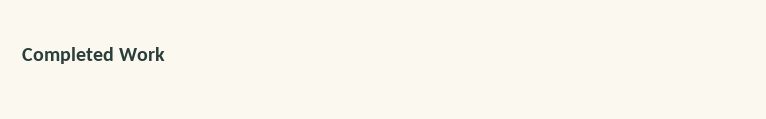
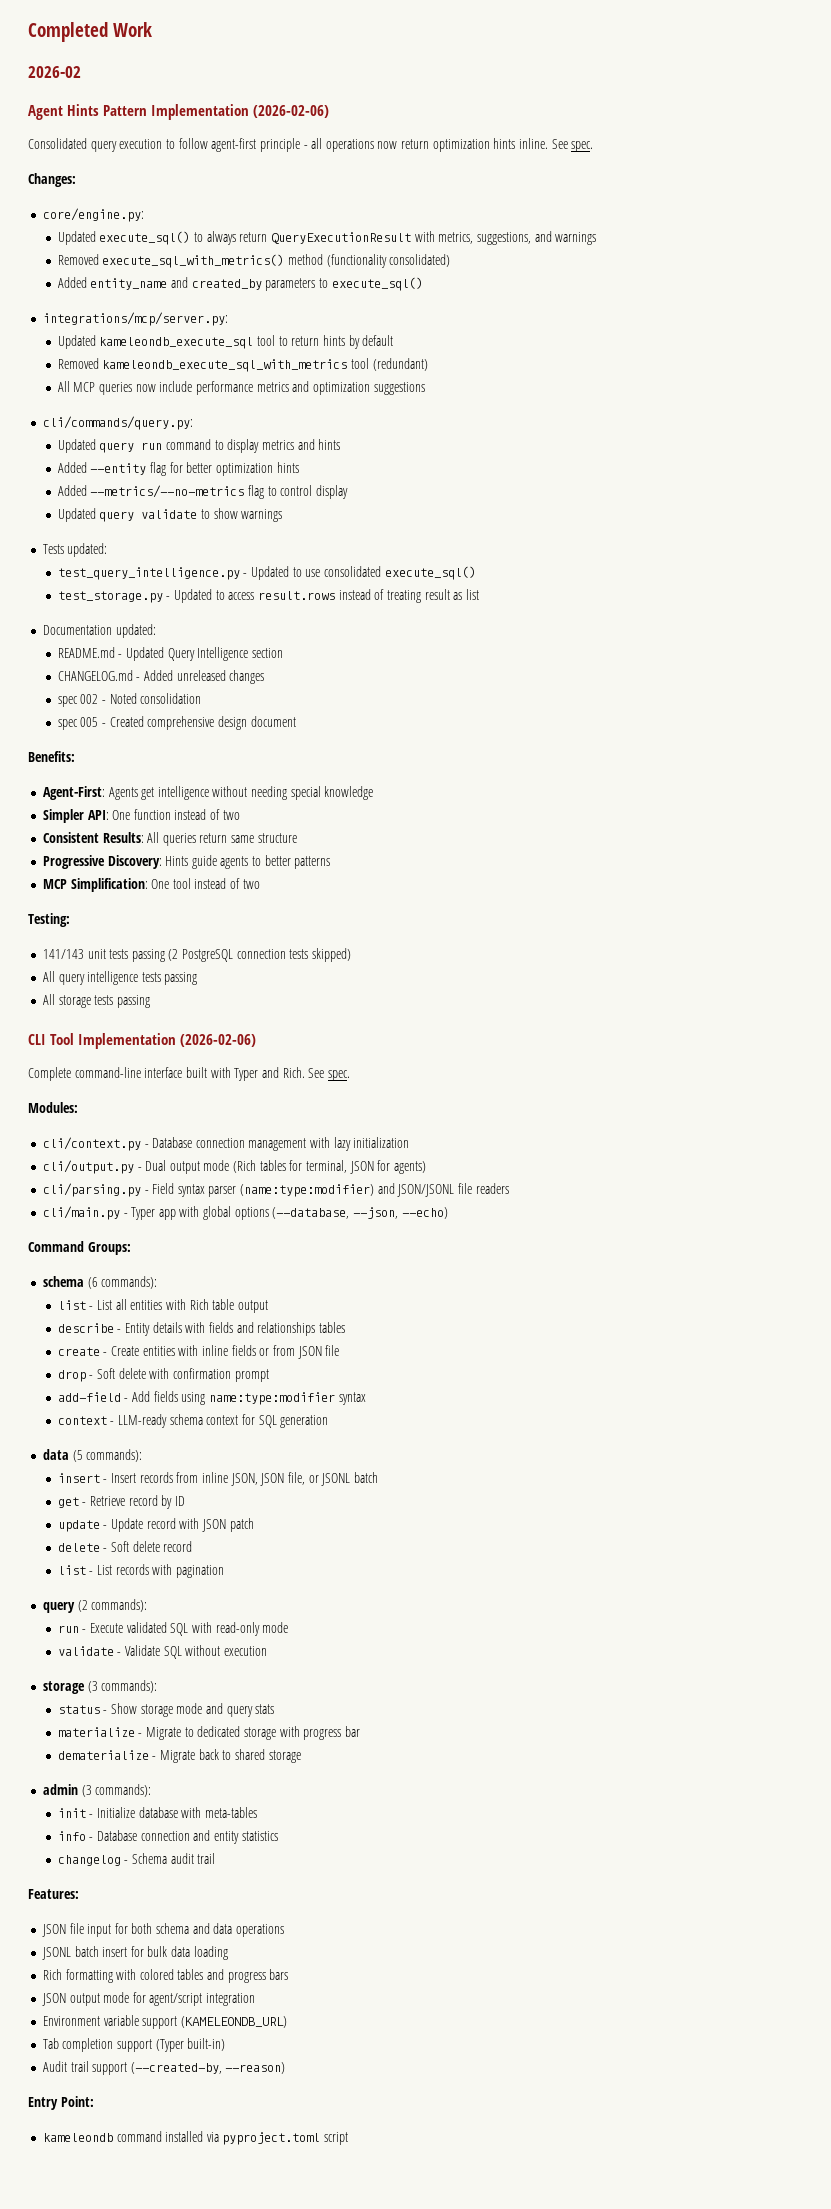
(166, 54) none -> [28,66,81,78] [28,104,330,120] [28,138,594,152] [28,173,76,187] [42,208,144,222] [57,231,597,245] [57,254,451,268] [57,277,423,291] [42,312,228,326] [57,335,394,349] [57,358,428,372] [57,381,425,395] [42,416,193,430] [57,439,341,453] [57,462,299,476] [57,485,349,499] [57,508,283,522] [42,543,108,557] [57,566,476,580] [57,589,479,603] [42,624,156,638] [57,647,284,661] [57,670,265,684] [57,693,202,707] [57,716,296,730] [28,751,75,762] [42,786,374,800] [42,809,240,823] [42,832,297,846] [42,855,331,869] [42,878,260,892] [28,913,70,927] [42,948,352,962] [42,971,198,985] [42,994,150,1008] [28,1033,257,1049] [28,1067,350,1081] [28,1102,78,1113] [42,1137,410,1151] [42,1160,426,1174] [42,1183,509,1197] [42,1206,448,1220] [28,1241,131,1255] [42,1276,158,1289] [57,1299,268,1313] [57,1322,345,1336] [57,1345,340,1359] [57,1368,269,1382] [57,1391,366,1405] [57,1414,329,1428] [42,1449,143,1462] [57,1472,378,1486] [57,1495,186,1509] [57,1518,254,1532] [57,1541,193,1552] [57,1564,225,1578] [42,1599,148,1613] [57,1622,289,1636] [57,1645,268,1659] [42,1680,158,1694] [57,1703,275,1717] [57,1726,360,1740] [57,1749,301,1763] [42,1784,152,1797] [57,1807,258,1818] [57,1830,278,1844] [57,1853,216,1866] [28,1889,79,1899] [41,1923,285,1937] [41,1946,228,1960] [42,1969,289,1983] [41,1992,256,2006] [42,2015,287,2029] [42,2038,226,2052] [42,2061,286,2075] [28,2096,94,2110] [42,2131,349,2145] // 2026-02 // Agent Hints Pattern Implementation (2026-02-06) // Consolidated query execution to follow agent-first principle - all operations now return optimization hints inline. See spec. // Changes: // core/engine.py: // Updated execute_sql() to always return QueryExecutionResult with metrics, suggestions, and warnings // Removed execute_sql_with_metrics() method (functionality consolidated) // Added entity_name and created_by parameters to execute_sql() // integrations/mcp/server.py: // Updated kameleondb_execute_sql tool to return hints by default // Removed kameleondb_execute_sql_with_metrics tool (redundant) // All MCP queries now include performance metrics and optimization suggestions // cli/commands/query.py: // Updated query run command to display metrics and hints // Added --entity flag for better optimization hints // Added --metrics/--no-metrics flag to control display // Updated query validate to show warnings // Tests updated: // test_query_intelligence.py - Updated to use consolidated execute_sql() // test_storage.py - Updated to access result.rows instead of treating result as list // Documentation updated: // README.md - Updated Query Intelligence section // CHANGELOG.md - Added unreleased changes // spec 002 - Noted consolidation // spec 005 - Created comprehensive design document // Benefits: // Agent-First: Agents get intelligence without needing special knowledge // Simpler API: One function instead of two // Consistent Results: All queries return same structure // Progressive Discovery: Hints guide agents to better patterns // MCP Simplification: One tool instead of two // Testing: // 141/143 unit tests passing (2 PostgreSQL connection tests skipped) // All query intelligence tests passing // All storage tests passing // CLI Tool Implementation (2026-02-06) // Complete command-line interface built with Typer and Rich. See spec. // Modules: // cli/context.py - Database connection management with lazy initialization // cli/output.py - Dual output mode (Rich tables for terminal, JSON for agents) // cli/parsing.py - Field syntax parser (name:type:modifier) and JSON/JSONL file readers // cli/main.py - Typer app with global options (--database, --json, --echo) // Command Groups: // schema (6 commands): // list - List all entities with Rich table output // describe - Entity details with fields and relationships tables // create - Create entities with inline fields or from JSON file // drop - Soft delete with confirmation prompt // add-field - Add fields using name:type:modifier syntax // context - LLM-ready schema context for SQL generation // data (5 commands): // insert - Insert records from inline JSON, JSON file, or JSONL batch // get - Retrieve record by ID // update - Update record with JSON patch // delete - Soft delete record // list - List records with pagination // query (2 commands): // run - Execute validated SQL with read-only mode // validate - Validate SQL without execution // storage (3 commands): // status - Show storage mode and query stats // materialize - Migrate to dedicated storage with progress bar // dematerialize - Migrate back to shared storage // admin (3 commands): // init - Initialize database with meta-tables // info - Database connection and entity statistics // changelog - Schema audit trail // Features: // JSON file input for both schema and data operations // JSONL batch insert for bulk data loading // Rich formatting with colored tables and progress bars // JSON output mode for agent/script integration // Environment variable support (KAMELEONDB_URL) // Tab completion support (Typer built-in) // Audit trail support (--created-by, --reason) // Entry Point: // kameleondb command installed via pyproject.toml script

